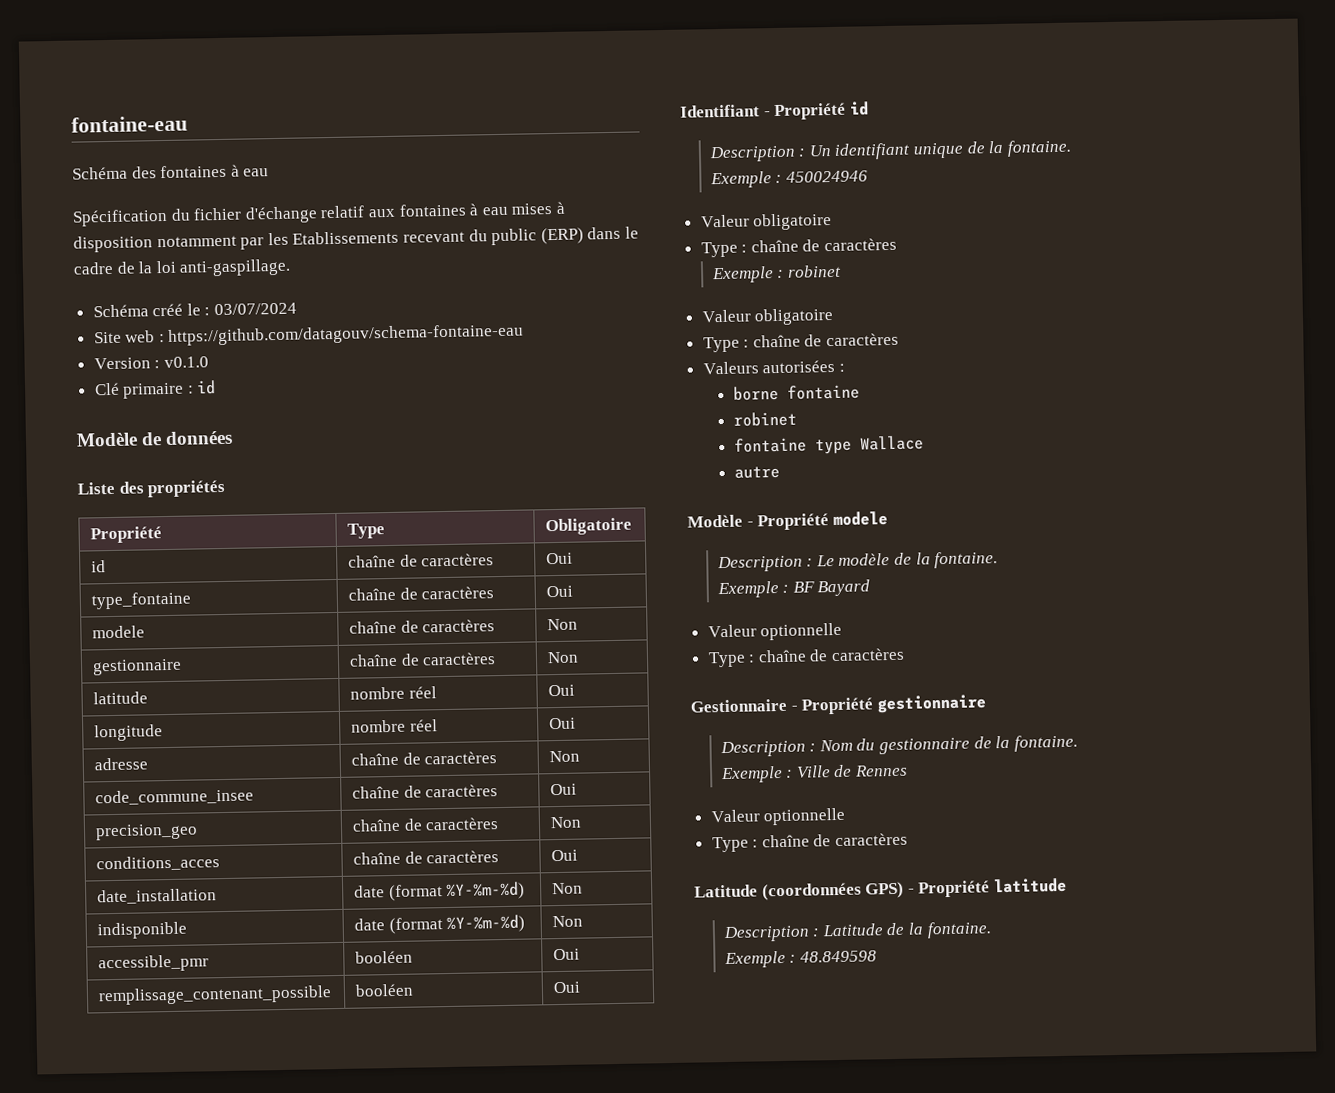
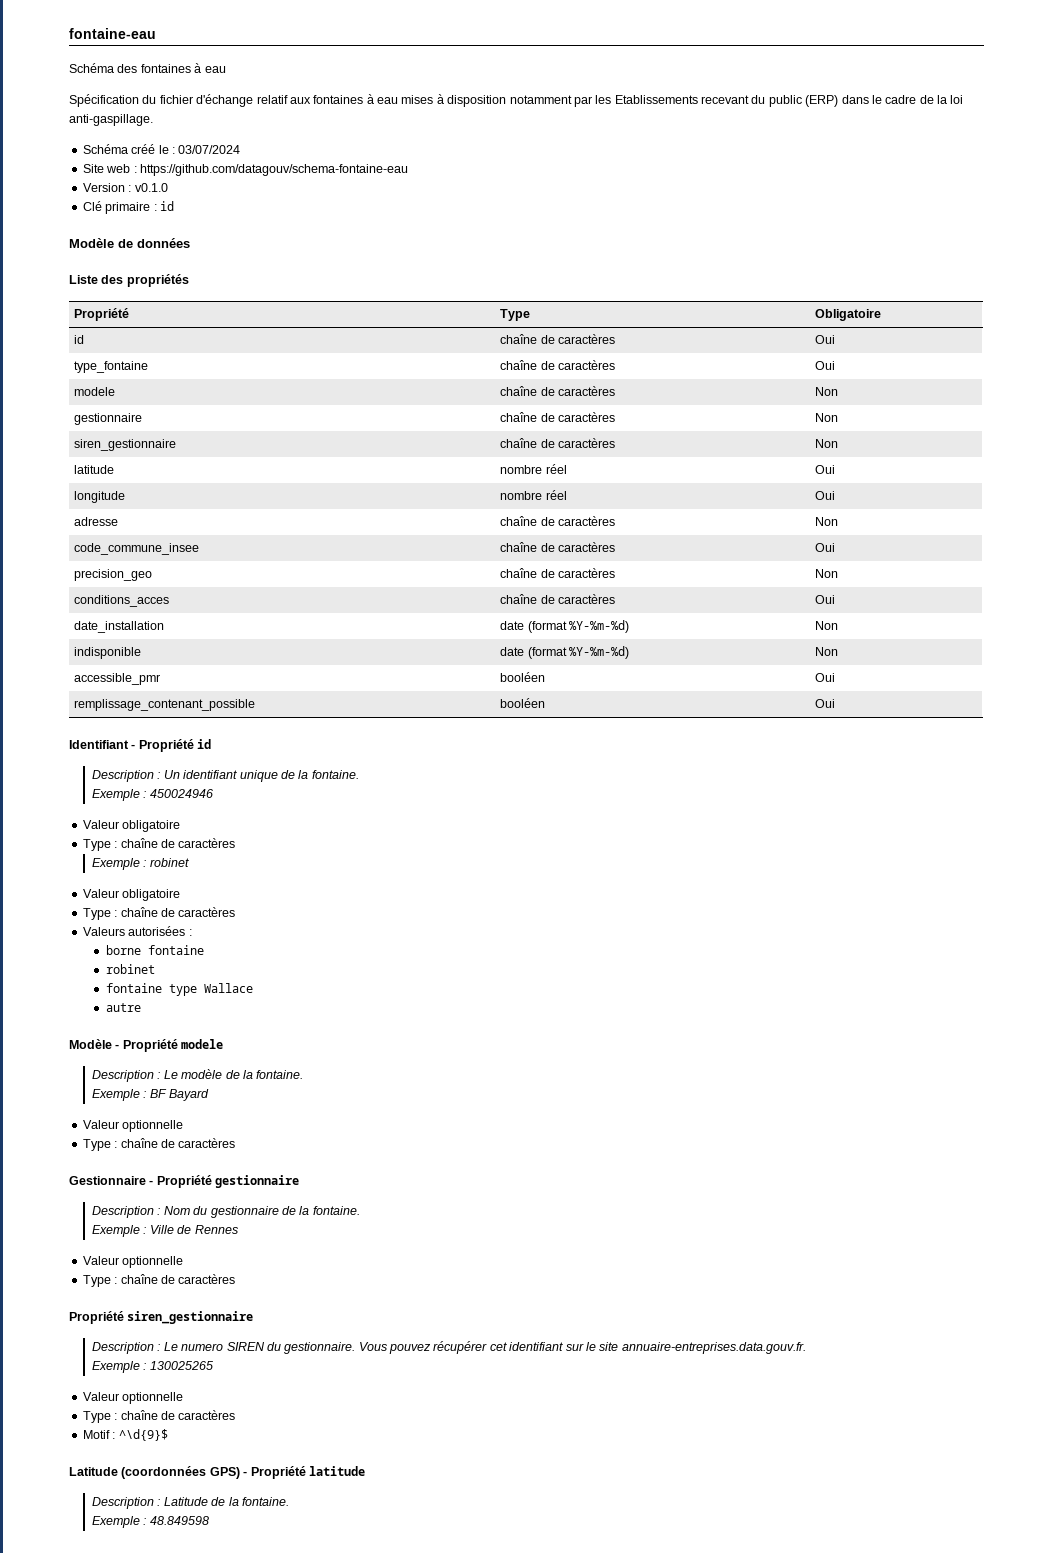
(580, 657) none -> [74,439,177,451] [500,438,616,448] [815,439,839,448] // siren_gestionnaire | chaîne de caractères | Non
(909, 839) none -> [69,1311,254,1324] [91,1341,806,1354] [91,1361,213,1373] [82,1392,184,1404] [82,1410,236,1423] [82,1429,168,1441] // Propriété siren_gestionnaire // Description : Le numero SIREN du gestionnaire. Vous pouvez récupérer cet identifiant sur le site annuaire-entreprises.data.gouv.fr. // Exemple : 130025265 // Valeur optionnelle // Type : chaîne de caractères // Motif : ^\d{9}$

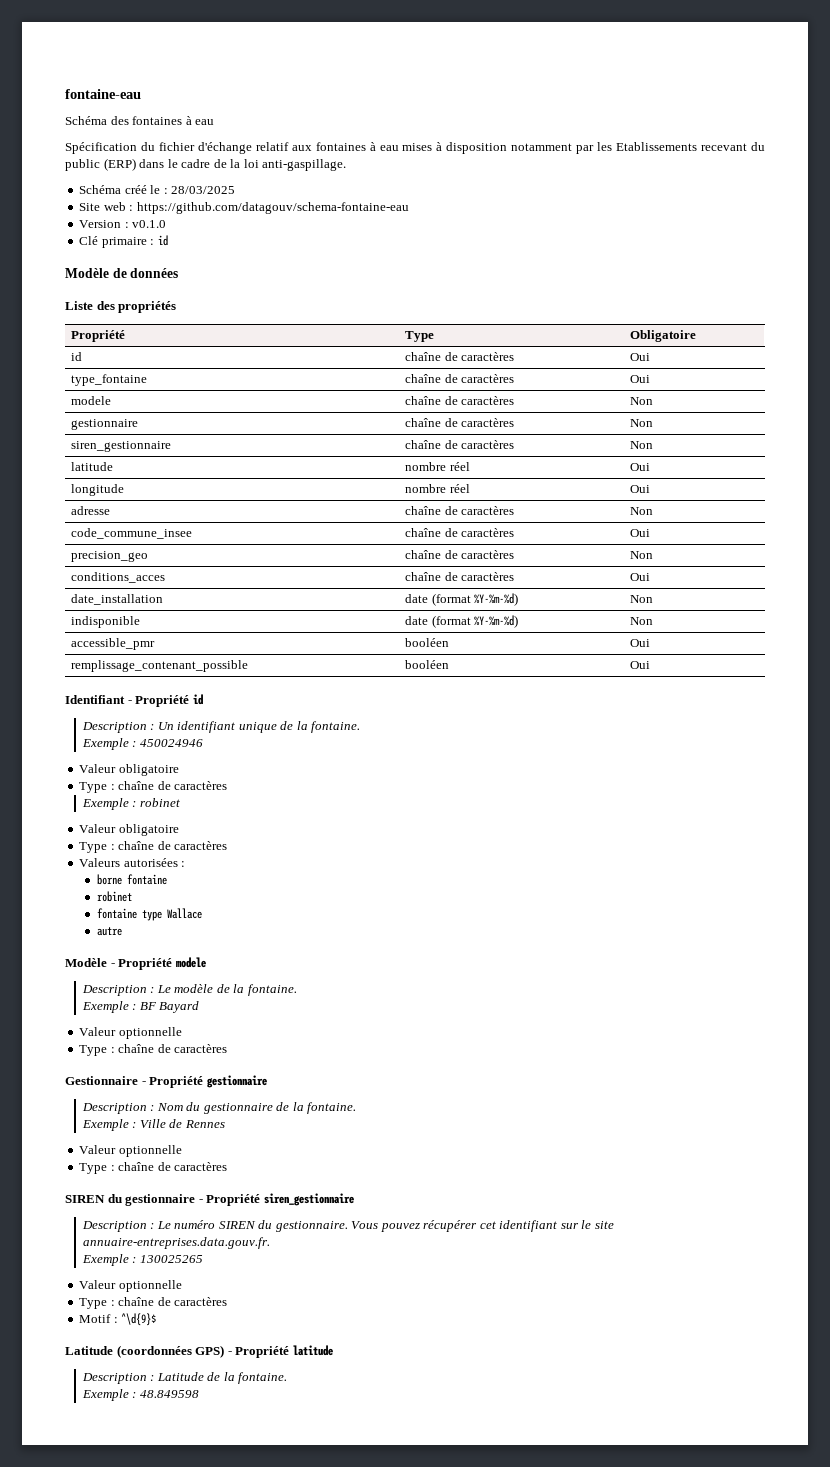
[178,145,241,154] 03/07/2024 -> [171,186,236,194] 28/03/2025
(236, 1279) none -> [65,1194,203,1206] SIREN du gestionnaire -
[181,1343,224,1351] numero -> [174,1220,216,1229] numéro

